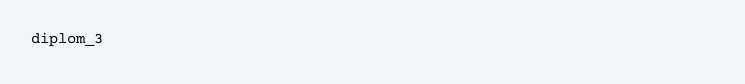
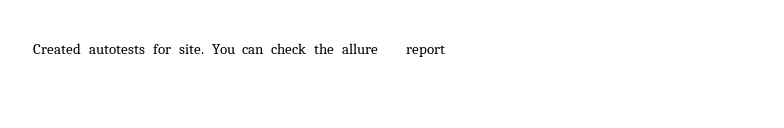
[31,32,103,46] diplom_3 -> [33,43,445,57] Created autotests for site. You can check the allure report

